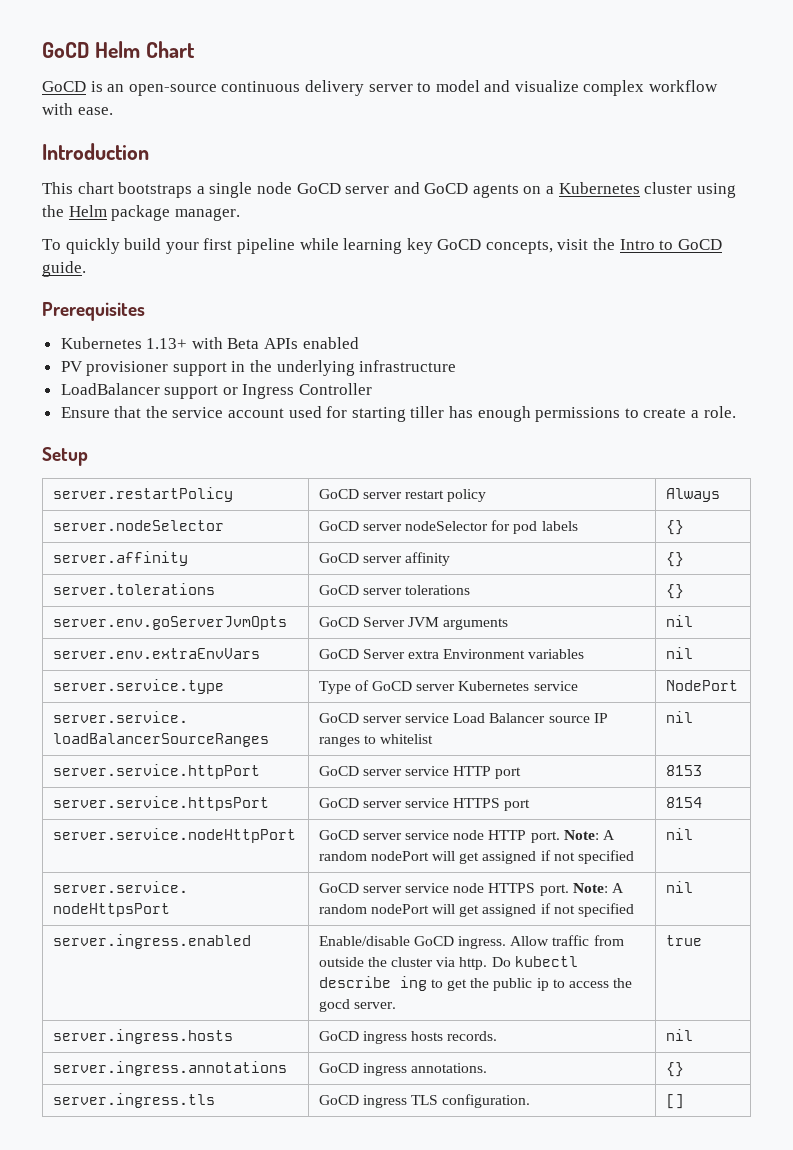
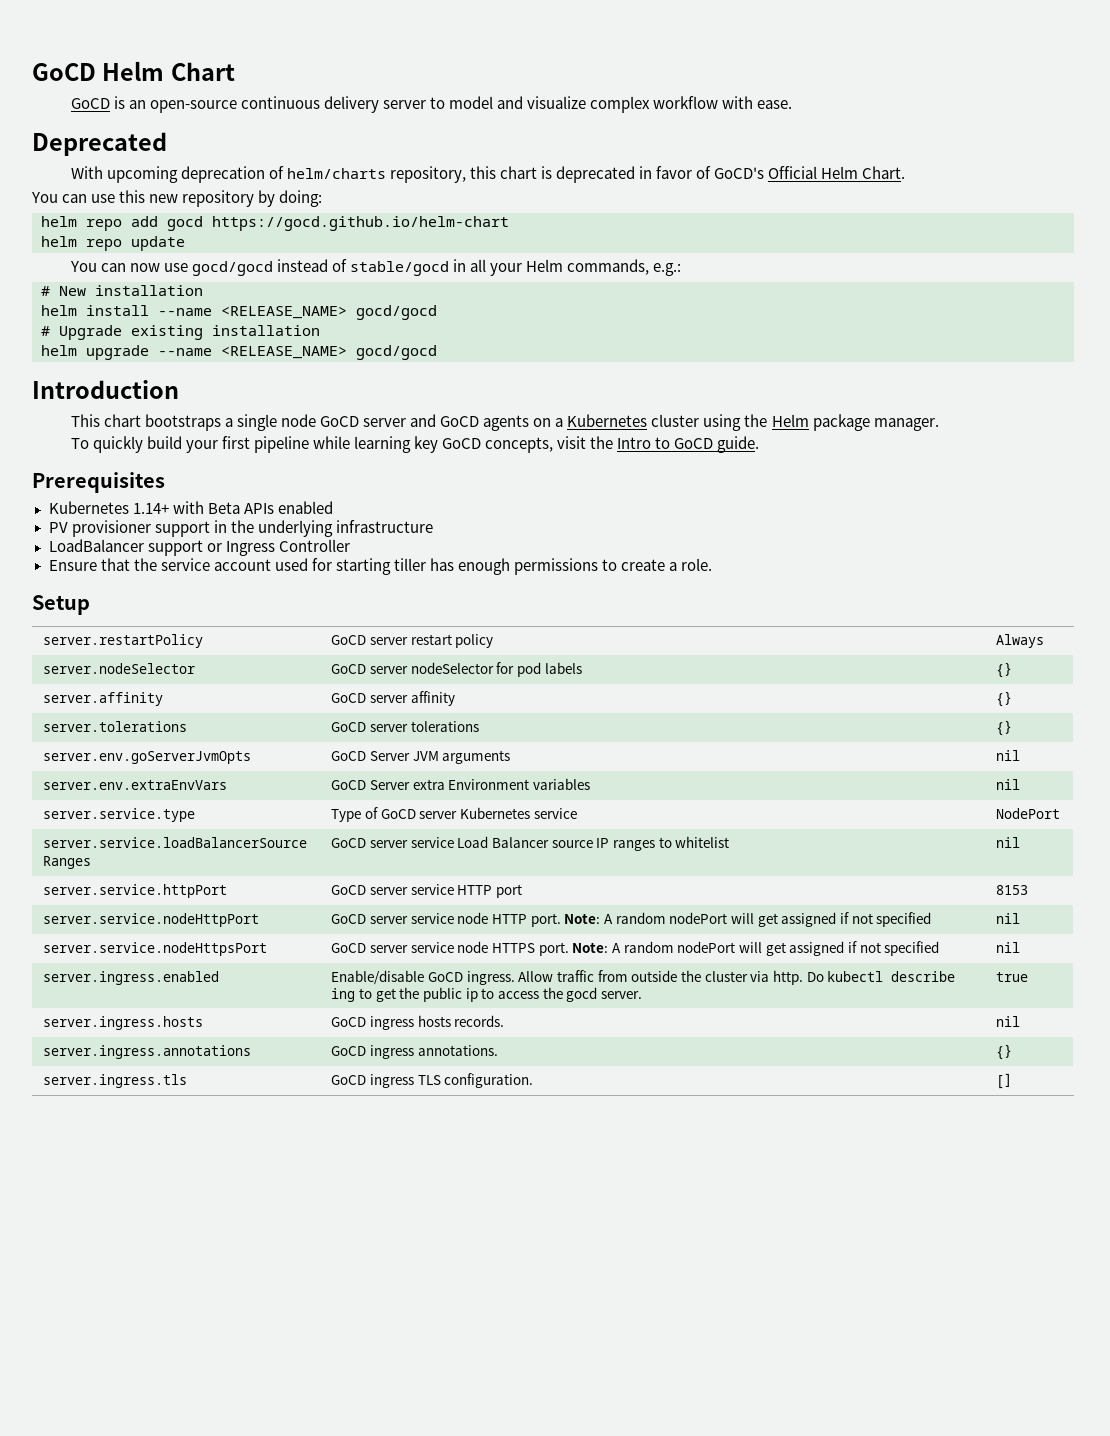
(113, 111) none -> [32,132,167,156] [70,166,906,183] [31,190,323,207] [41,216,509,231] [41,236,185,251] [69,259,682,276] [41,285,203,296] [41,305,437,320] [41,325,320,340] [41,345,437,360] // Deprecated // With upcoming deprecation of helm/charts repository, this chart is deprecated in favor of GoCD's Official Helm Chart. // You can use this new repository by doing: // helm repo add gocd https://gocd.github.io/helm-chart // helm repo update // You can now use gocd/gocd instead of stable/gocd in all your Helm commands, e.g.: // # New installation // helm install --name <RELEASE_NAME> gocd/gocd // # Upgrade existing installation // helm upgrade --name <RELEASE_NAME> gocd/gocd
[146,338,188,349] 1.13+ -> [132,503,169,514] 1.14+
[52,796,269,811] [318,798,531,811] [665,797,702,808] // server.service.httpsPort | GoCD server service HTTPS port | 8154 -> (1029, 890) none

